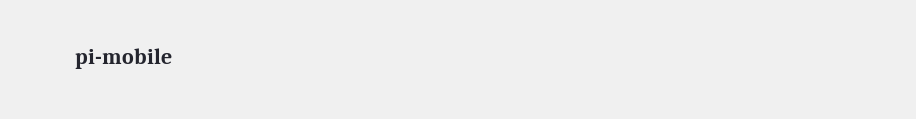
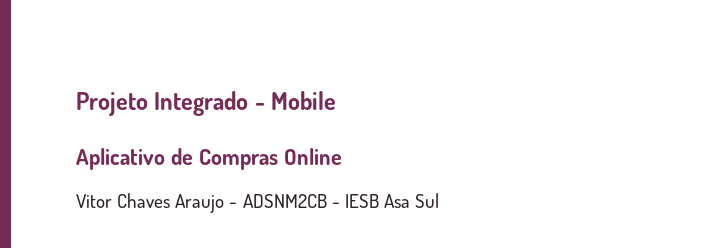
[75,48,172,69] pi-mobile -> [76,91,337,116] [76,148,342,170] [76,193,440,213] Projeto Integrado - Mobile // Aplicativo de Compras Online // Vitor Chaves Araujo - ADSNM2CB - IESB Asa Sul

